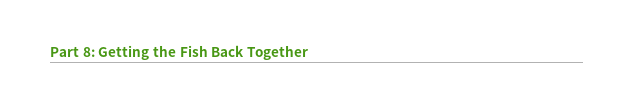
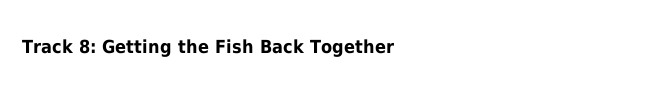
[50,46,79,57] Part -> [22,39,74,54] Track

